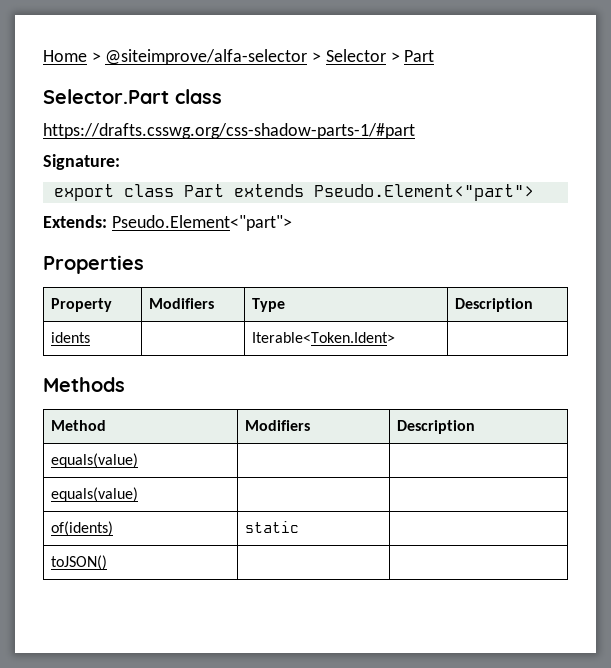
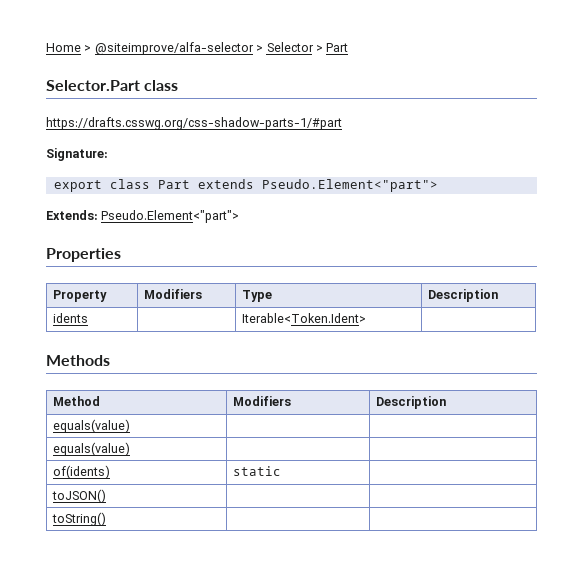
(107, 562) none -> [51,512,106,526] // toString() | |

